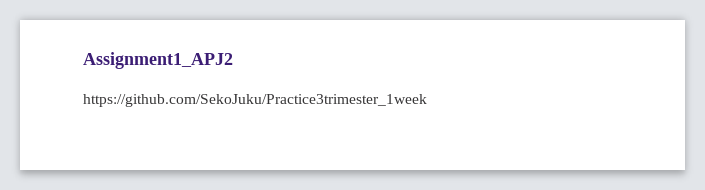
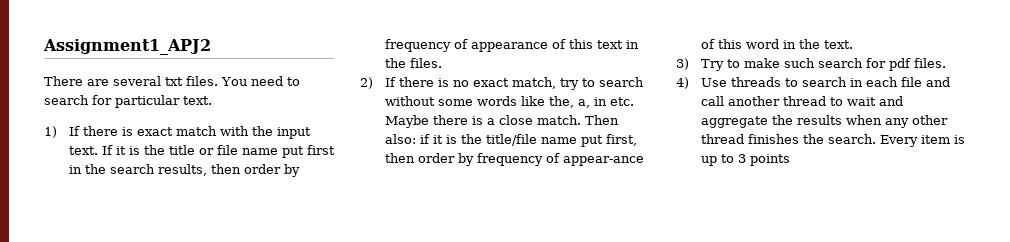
[83,94,427,107] https://github.com/SekoJuku/Practice3trimester_1week -> [44,76,300,86] [44,95,212,108] [44,126,311,139] [68,145,335,158] [68,164,300,177] [384,39,639,52] [384,58,442,68] [360,77,644,90] [384,96,634,108] [384,115,619,128] [384,134,637,147] [384,153,644,166] [700,39,853,49] [676,58,946,71] [676,77,950,89] [700,96,903,106] [700,115,948,128] [700,134,965,147] [700,154,790,166] There are several txt files. You need to search for particular text. // 1) If there is exact match with the input text. If it is the title or file name put first in the search results, then order by frequency of appearance of this text in the files. // 2) If there is no exact match, try to search without some words like the, a, in etc. Maybe there is a close match. Then also: if it is the title/file name put first, then order by frequency of appear-ance of this word in the text. // 3) Try to make such search for pdf files. // 4) Use threads to search in each file and call another thread to wait and aggregate the results when any other thread finishes the search. Every item is up to 3 points

